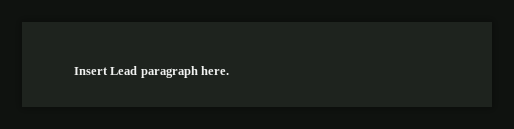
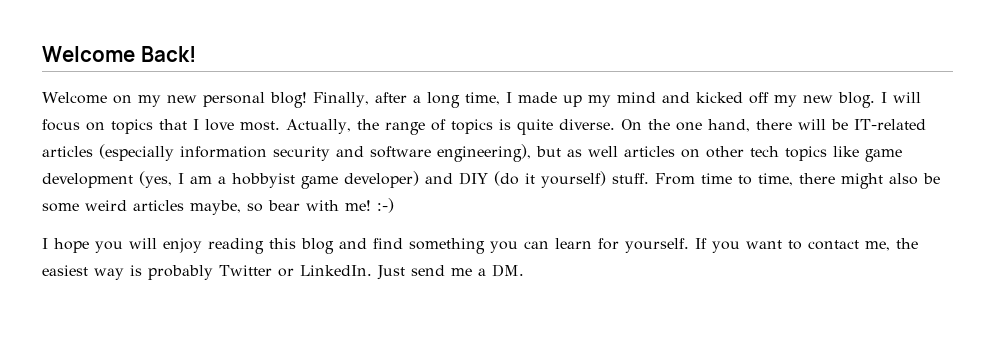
[74,66,230,78] Insert Lead paragraph here. -> [42,46,196,62] [42,92,921,108] [42,119,926,135] [42,144,902,162] [42,171,941,189] [42,198,394,215] [42,238,918,254] [42,264,524,280] Welcome Back! // Welcome on my new personal blog! Finally, after a long time, I made up my mind and kicked off my new blog. I will focus on topics that I love most. Actually, the range of topics is quite diverse. On the one hand, there will be IT-related articles (especially information security and software engineering), but as well articles on other tech topics like game development (yes, I am a hobbyist game developer) and DIY (do it yourself) stuff. From time to time, there might also be some weird articles maybe, so bear with me! :-) // I hope you will enjoy reading this blog and find something you can learn for yourself. If you want to contact me, the easiest way is probably Twitter or LinkedIn. Just send me a DM.

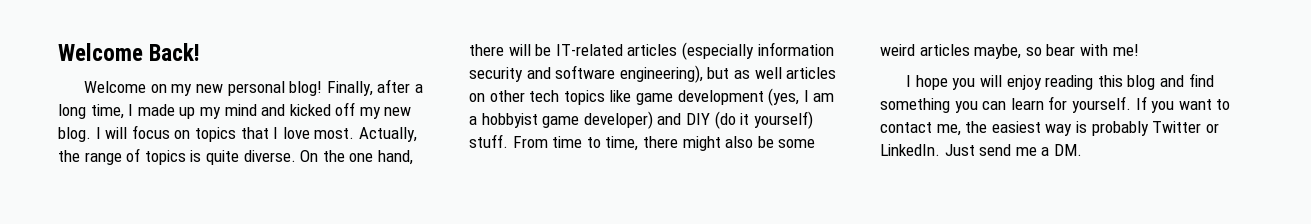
[377,198,394,213] :-) -> (1139, 50) none

